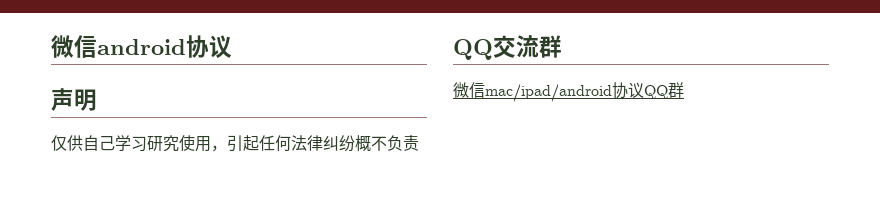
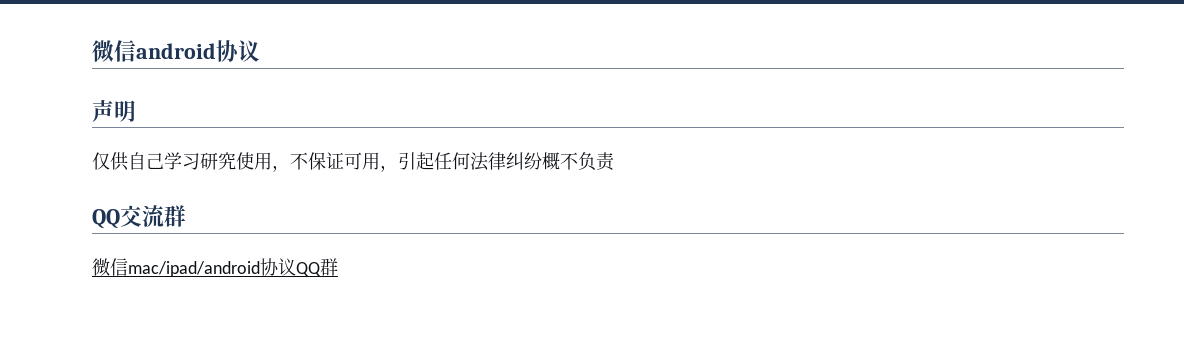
(227, 148) none -> [290,152,398,172] 不保证可用，

